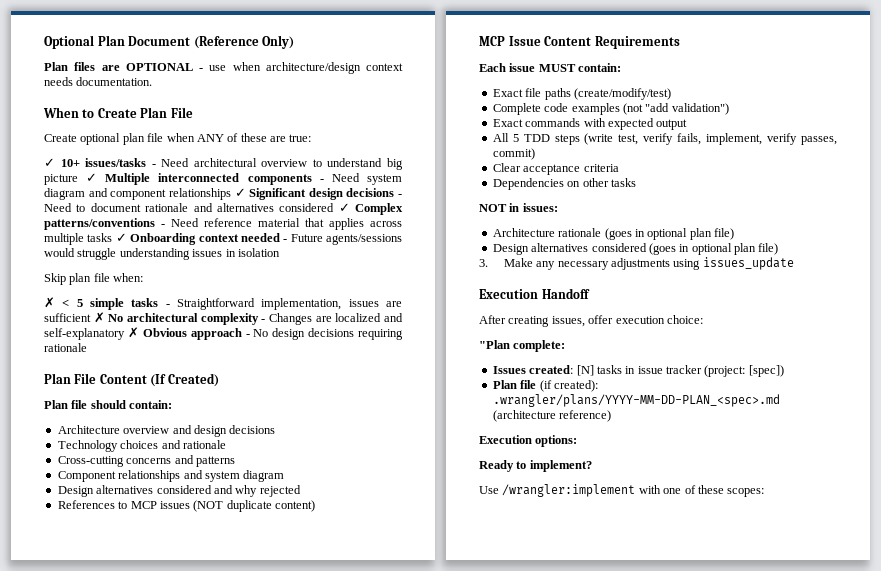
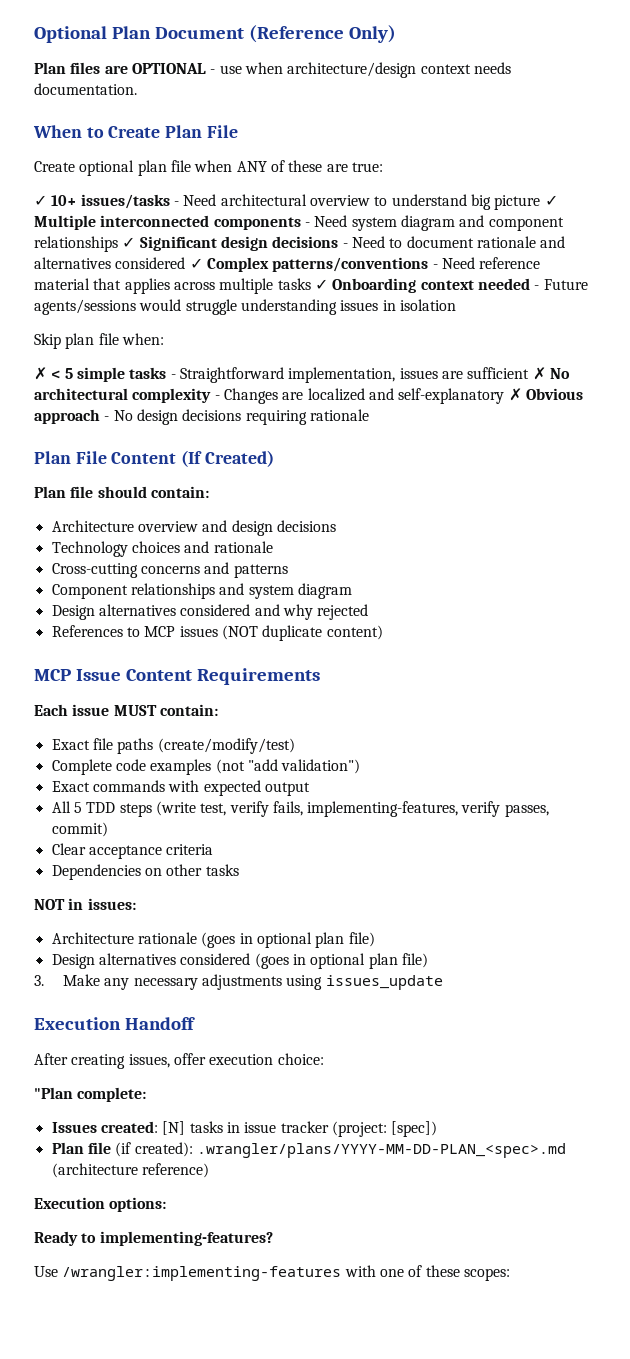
[706,133,763,145] implement, -> [307,801,459,817] implementing-features,
[529,460,592,472] implement? -> [99,1231,273,1246] implementing-features?
[502,484,636,497] /wrangler:implement -> [62,1266,342,1281] /wrangler:implementing-features

